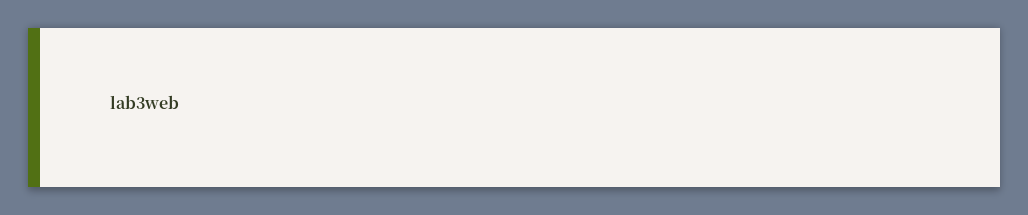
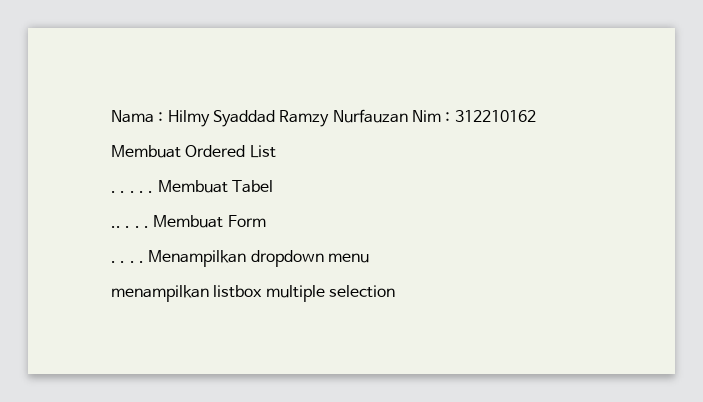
[110,95,179,109] lab3web -> [111,109,536,127] [111,145,276,158] [111,180,273,193] [111,215,266,228] [111,250,369,267] [111,285,395,302] Nama : Hilmy Syaddad Ramzy Nurfauzan Nim : 312210162 // Membuat Ordered List // . . . . . Membuat Tabel // .. . . . Membuat Form // . . . . Menampilkan dropdown menu // menampilkan listbox multiple selection

